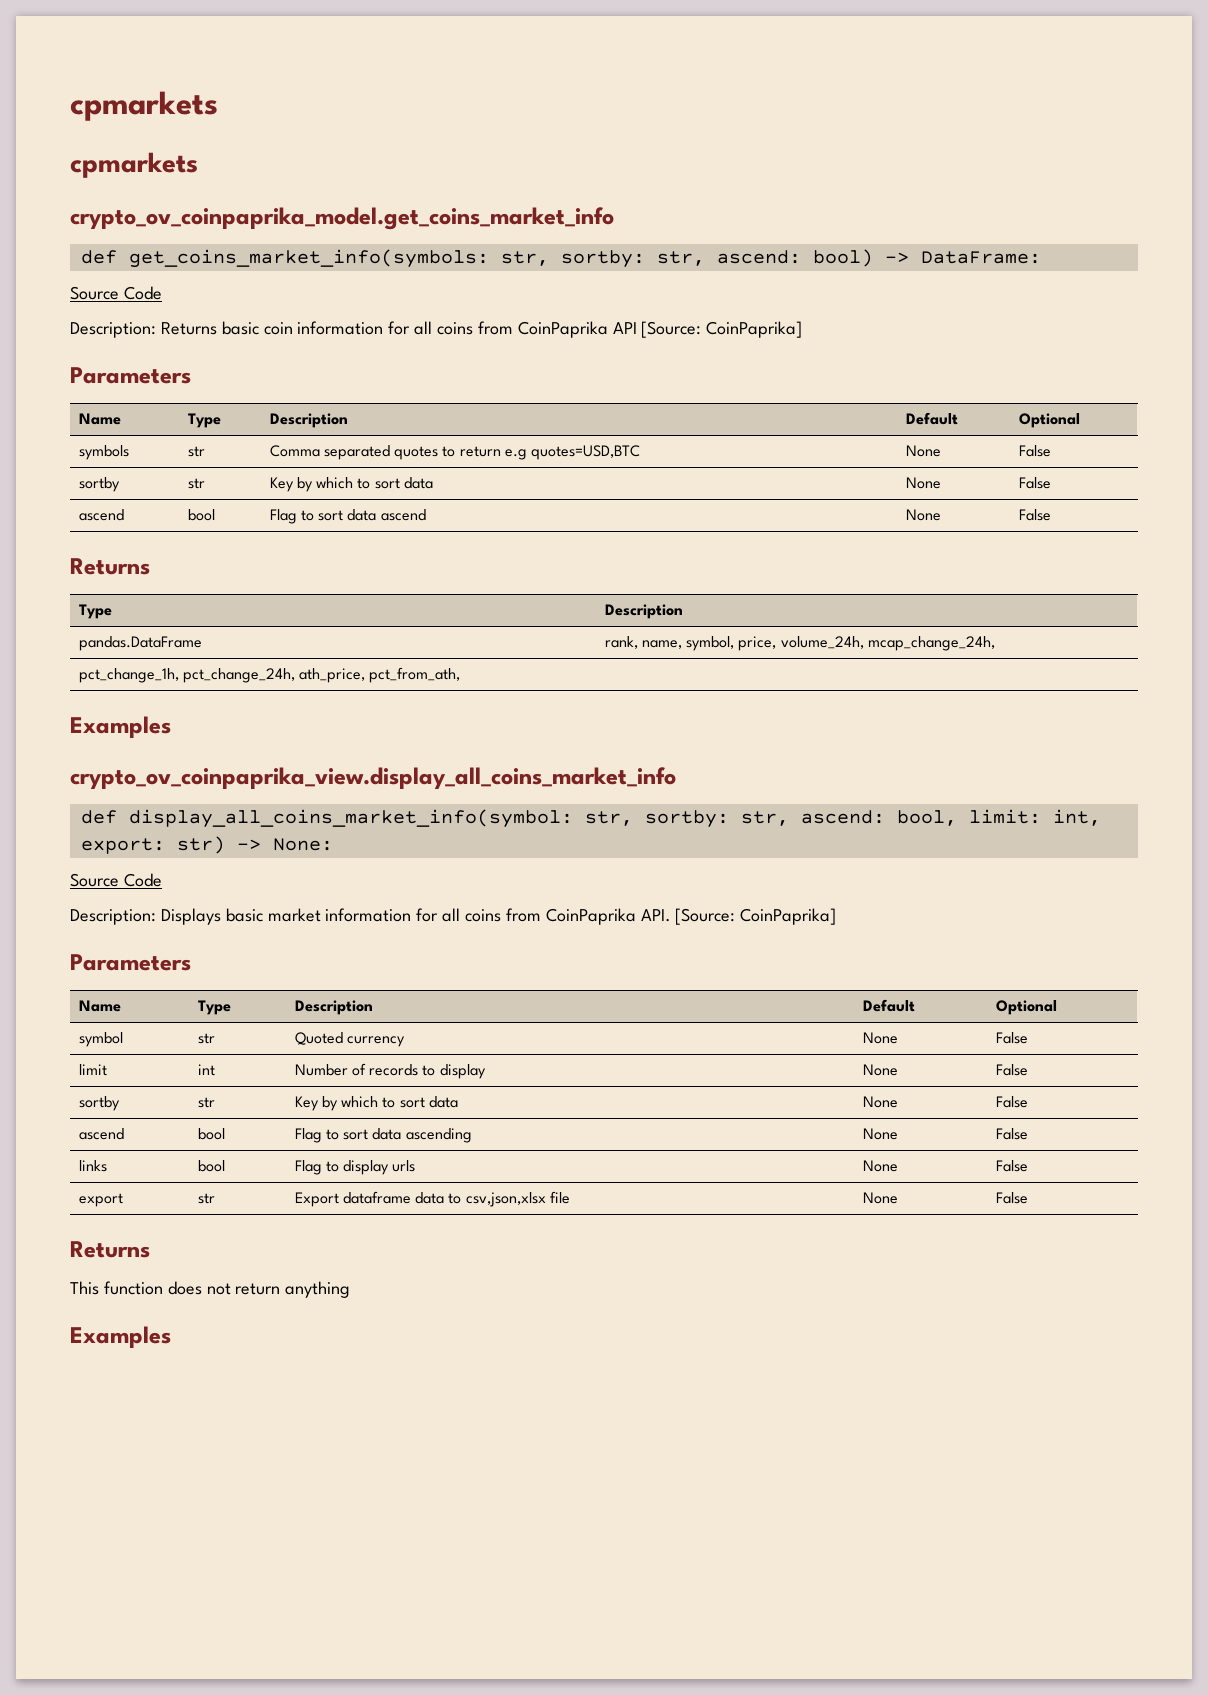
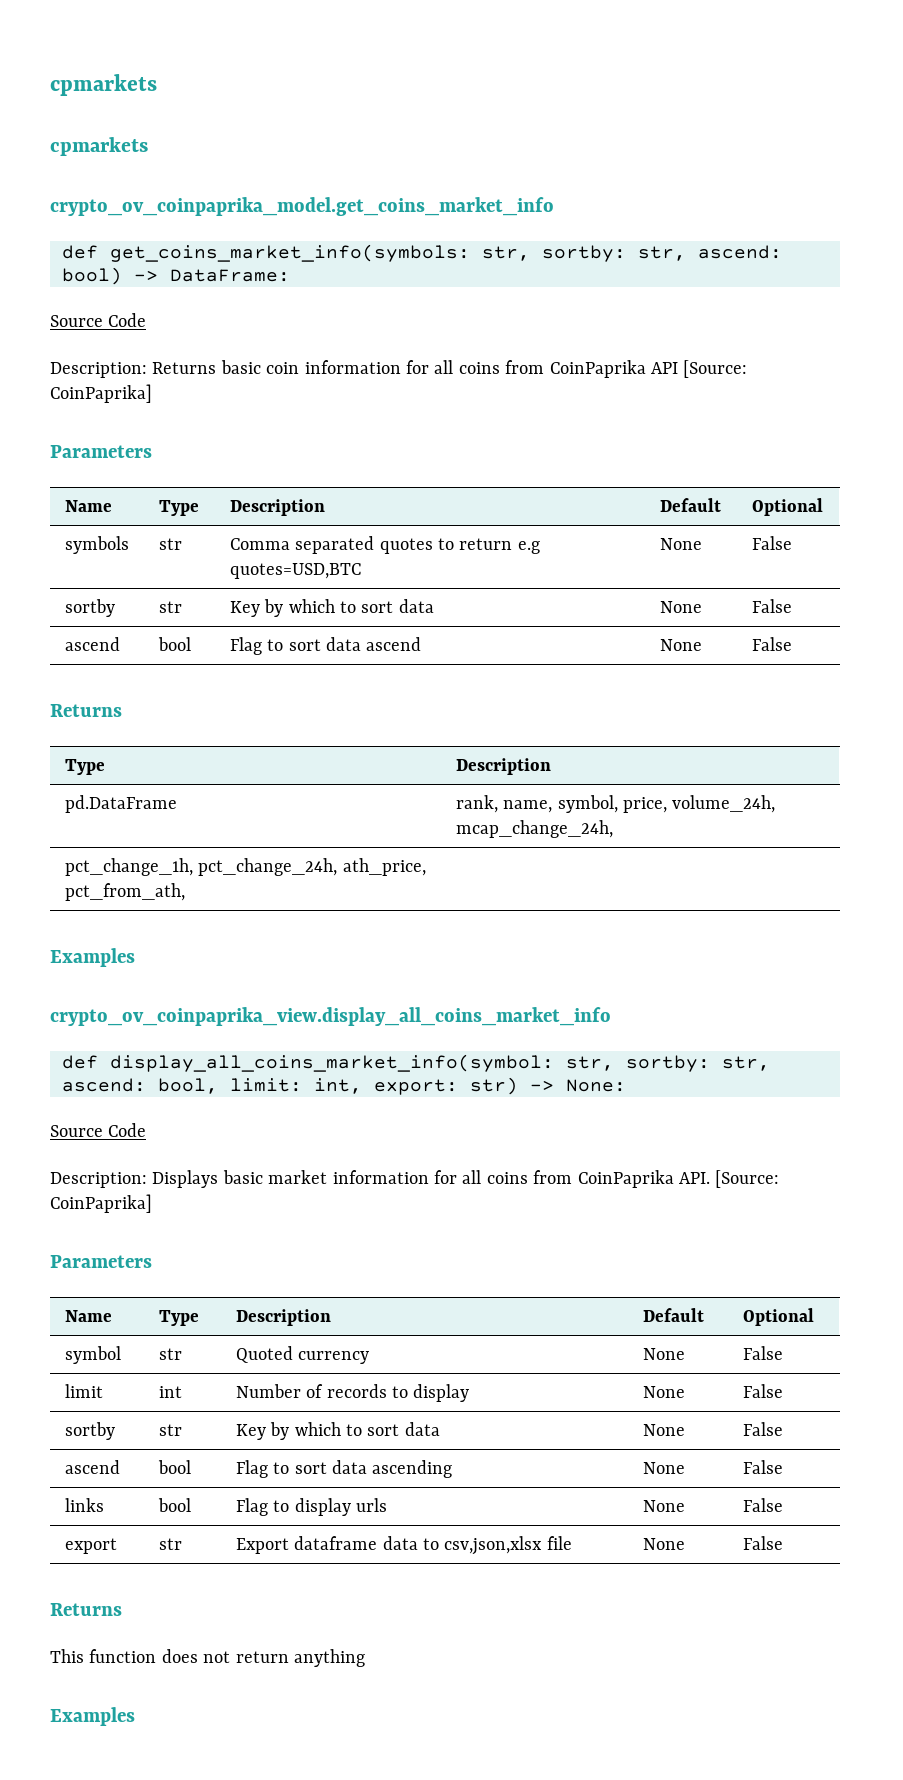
[78,636,202,651] pandas.DataFrame -> [64,795,177,813] pd.DataFrame

